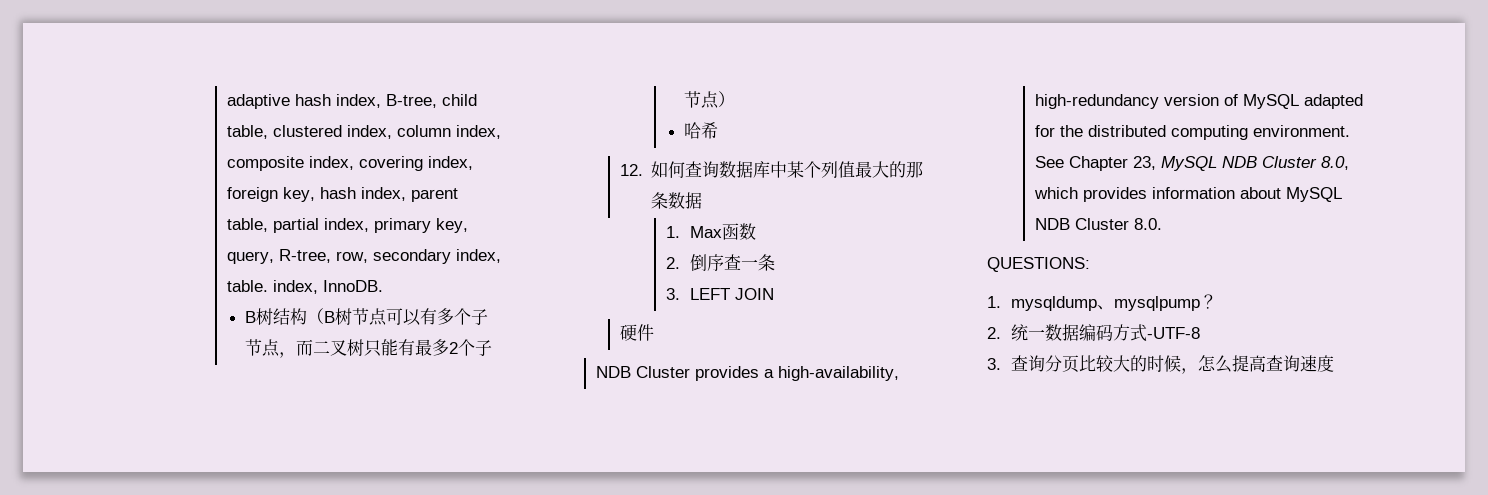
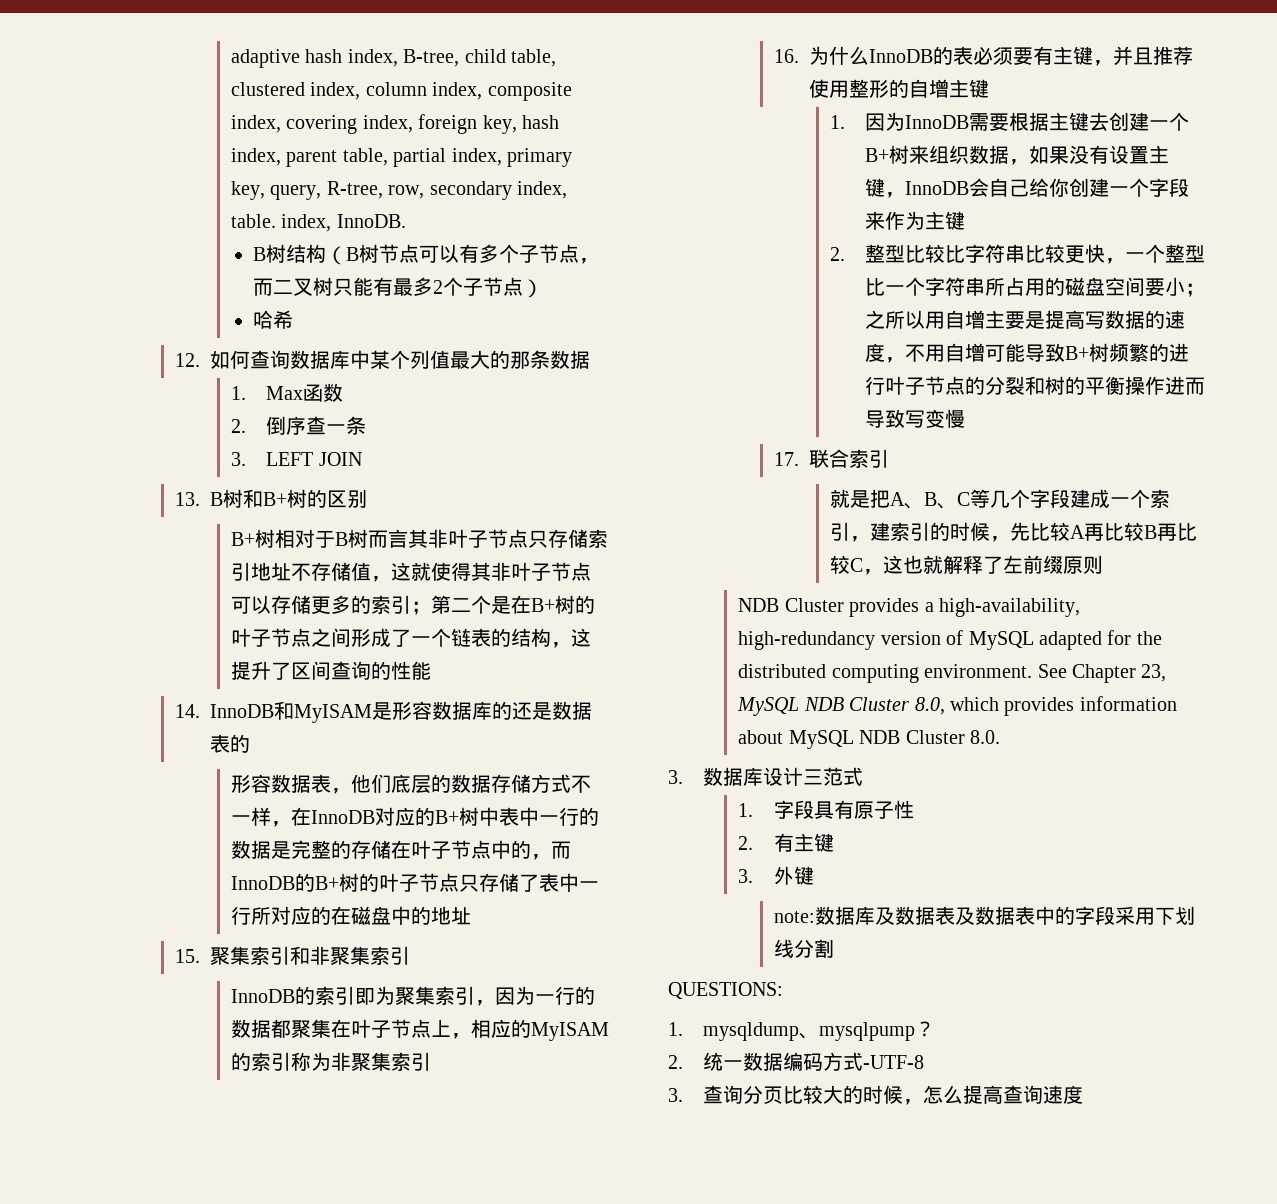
[619,324,654,341] 硬件 -> [174,489,367,508] [231,529,608,548] [231,562,591,582] [231,595,595,615] [231,628,591,648] [231,661,431,680] [174,701,592,723] [209,734,250,753] [231,774,591,794] [231,807,599,827] [231,840,571,860] [231,873,599,892] [231,906,471,925] [174,946,410,965] [231,986,595,1006] [231,1019,609,1041] [231,1052,431,1071] [773,46,1193,66] [808,79,989,98] [830,112,1190,131] [865,145,1170,165] [865,178,1190,198] [865,211,966,230] [830,244,1206,264] [865,277,1206,297] [865,310,1186,329] [865,343,1190,363] [865,376,1206,395] [865,409,966,428] [773,449,889,468] [830,489,1170,509] [830,522,1197,542] [830,555,1103,575] 13. B树和B+树的区别 // B+树相对于B树而言其非叶子节点只存储索引地址不存储值，这就使得其非叶子节点可以存储更多的索引；第二个是在B+树的叶子节点之间形成了一个链表的结构，这提升了区间查询的性能 // 14. InnoDB和MyISAM是形容数据库的还是数据表的 // 形容数据表，他们底层的数据存储方式不一样，在InnoDB对应的B+树中表中一行的数据是完整的存储在叶子节点中的，而InnoDB的B+树的叶子节点只存储了表中一行所对应的在磁盘中的地址 // 15.聚集索引和非聚集索引 // InnoDB的索引即为聚集索引，因为一行的数据都聚集在叶子节点上，相应的MyISAM的索引称为非聚集索引 // 16.为什么InnoDB的表必须要有主键，并且推荐使用整形的自增主键 // 1.因为InnoDB需要根据主键去创建一个B+树来组织数据，如果没有设置主键，InnoDB会自己给你创建一个字段来作为主键 // 2.整型比较比字符串比较更快，一个整型比一个字符串所占用的磁盘空间要小；之所以用自增主要是提高写数据的速度，不用自增可能导致B+树频繁的进行叶子节点的分裂和树的平衡操作进而导致写变慢 // 17.联合索引 // 就是把A、B、C等几个字段建成一个索引，建索引的时候，先比较A再比较B再比较C，这也就解释了左前缀原则
(1162, 224) none -> [668,767,864,786] [738,800,914,819] [738,833,834,852] [738,866,814,885] [773,906,1195,925] [773,939,834,958] // 3.数据库设计三范式 // 1.字段具有原子性 // 2.有主键 // 3.外键 // note:数据库及数据表及数据表中的字段采用下划线分割

